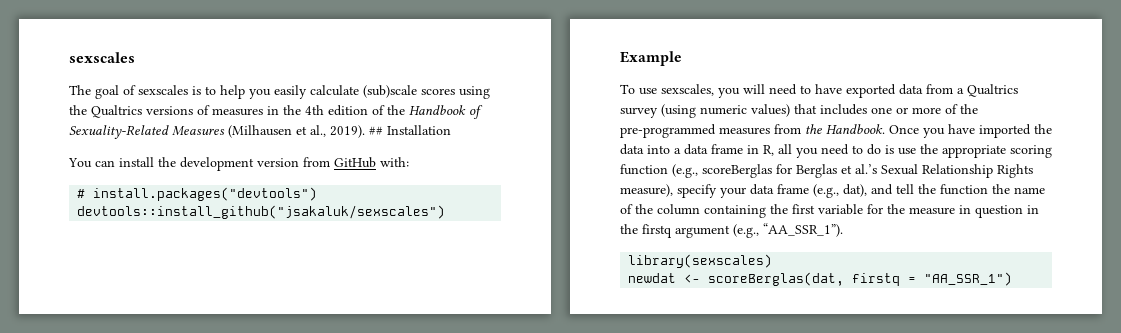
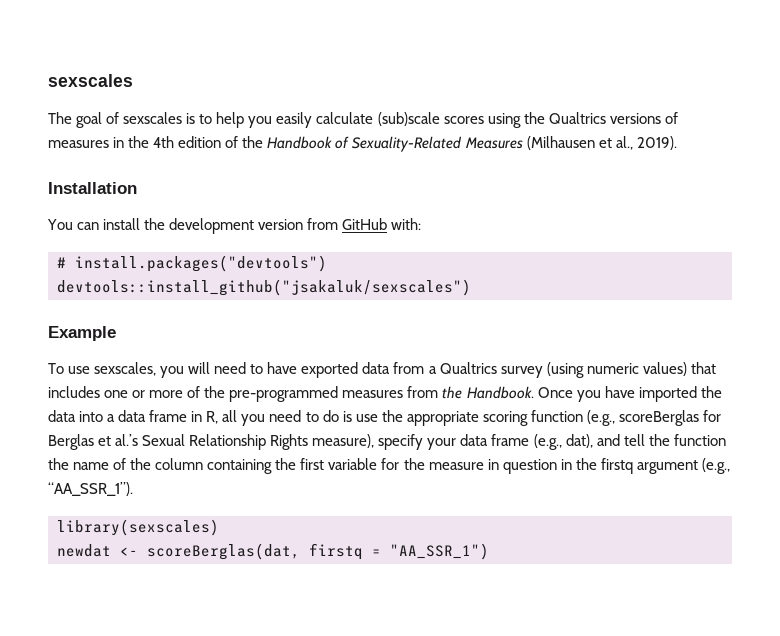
[369,126,383,135] ## -> (677, 143) //

